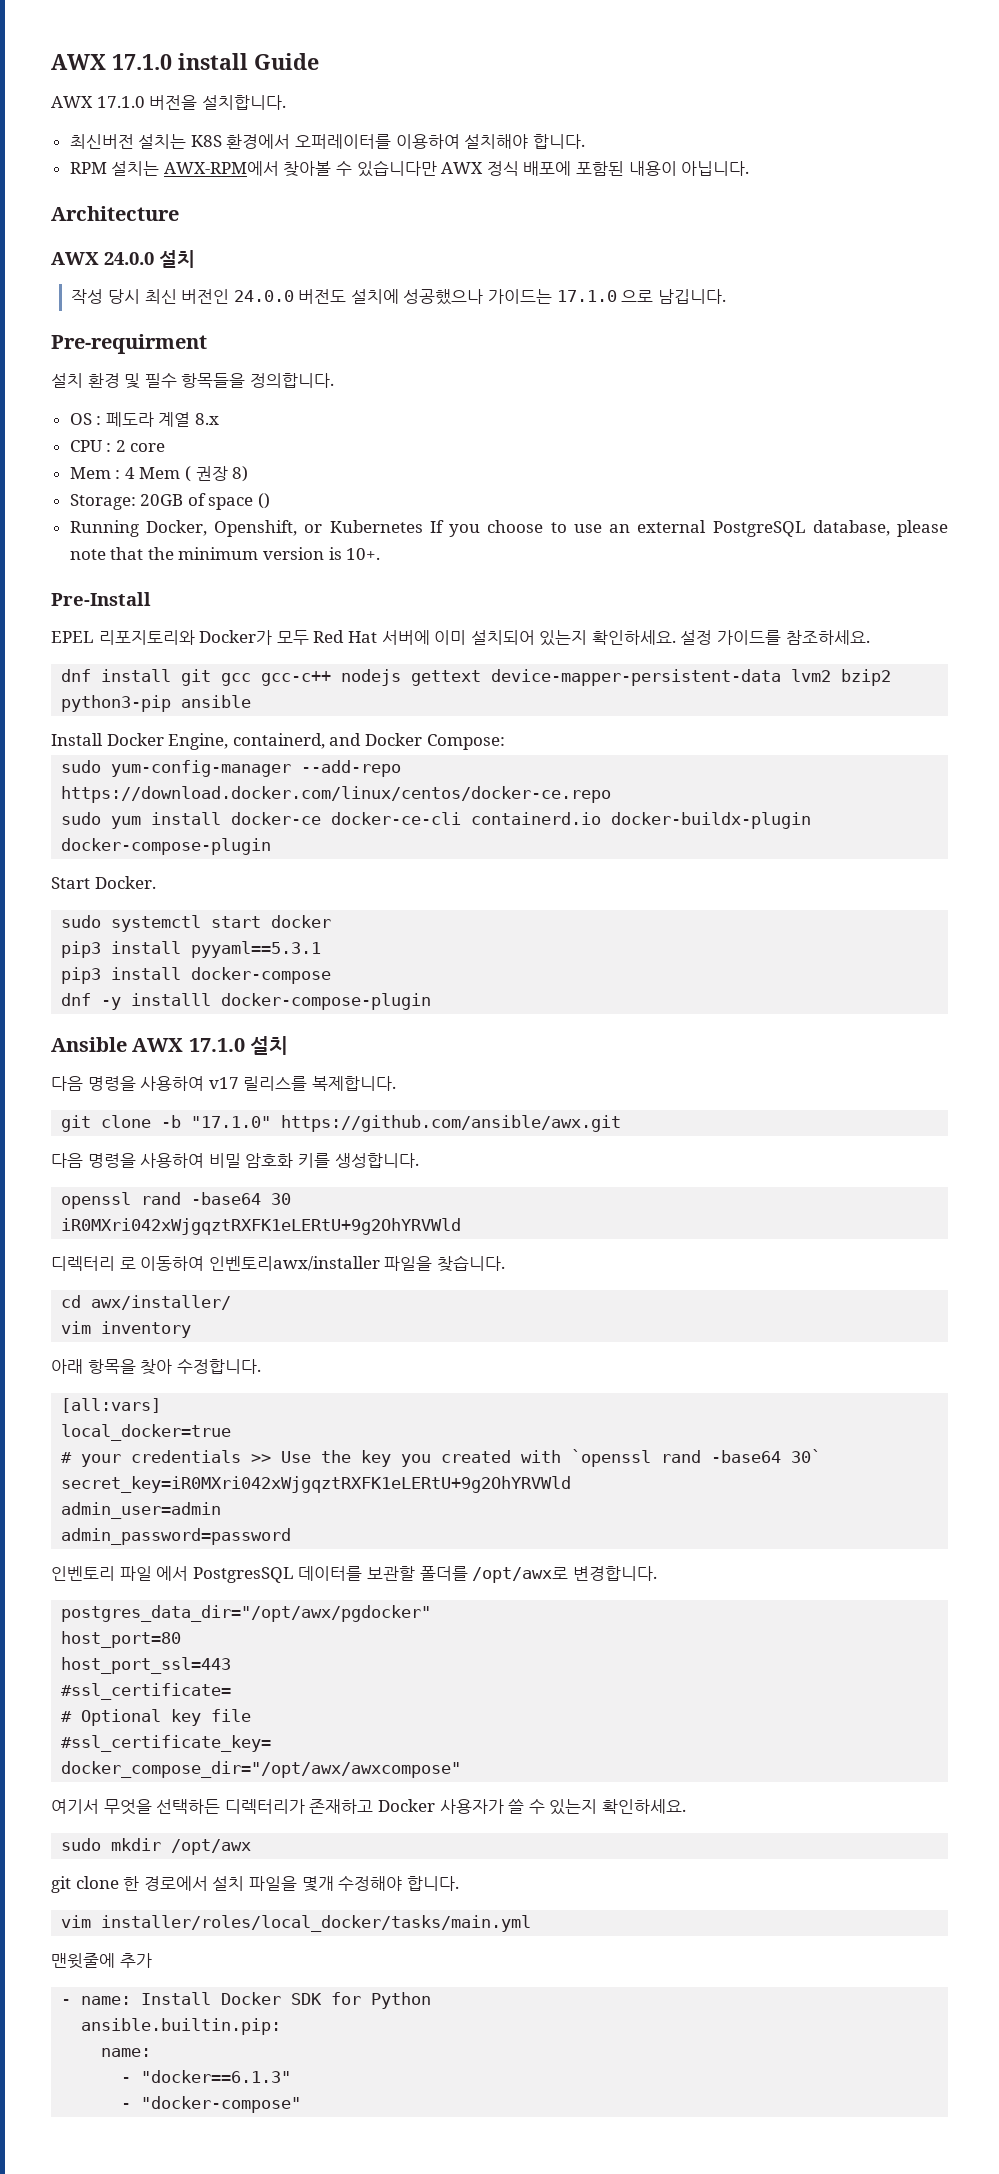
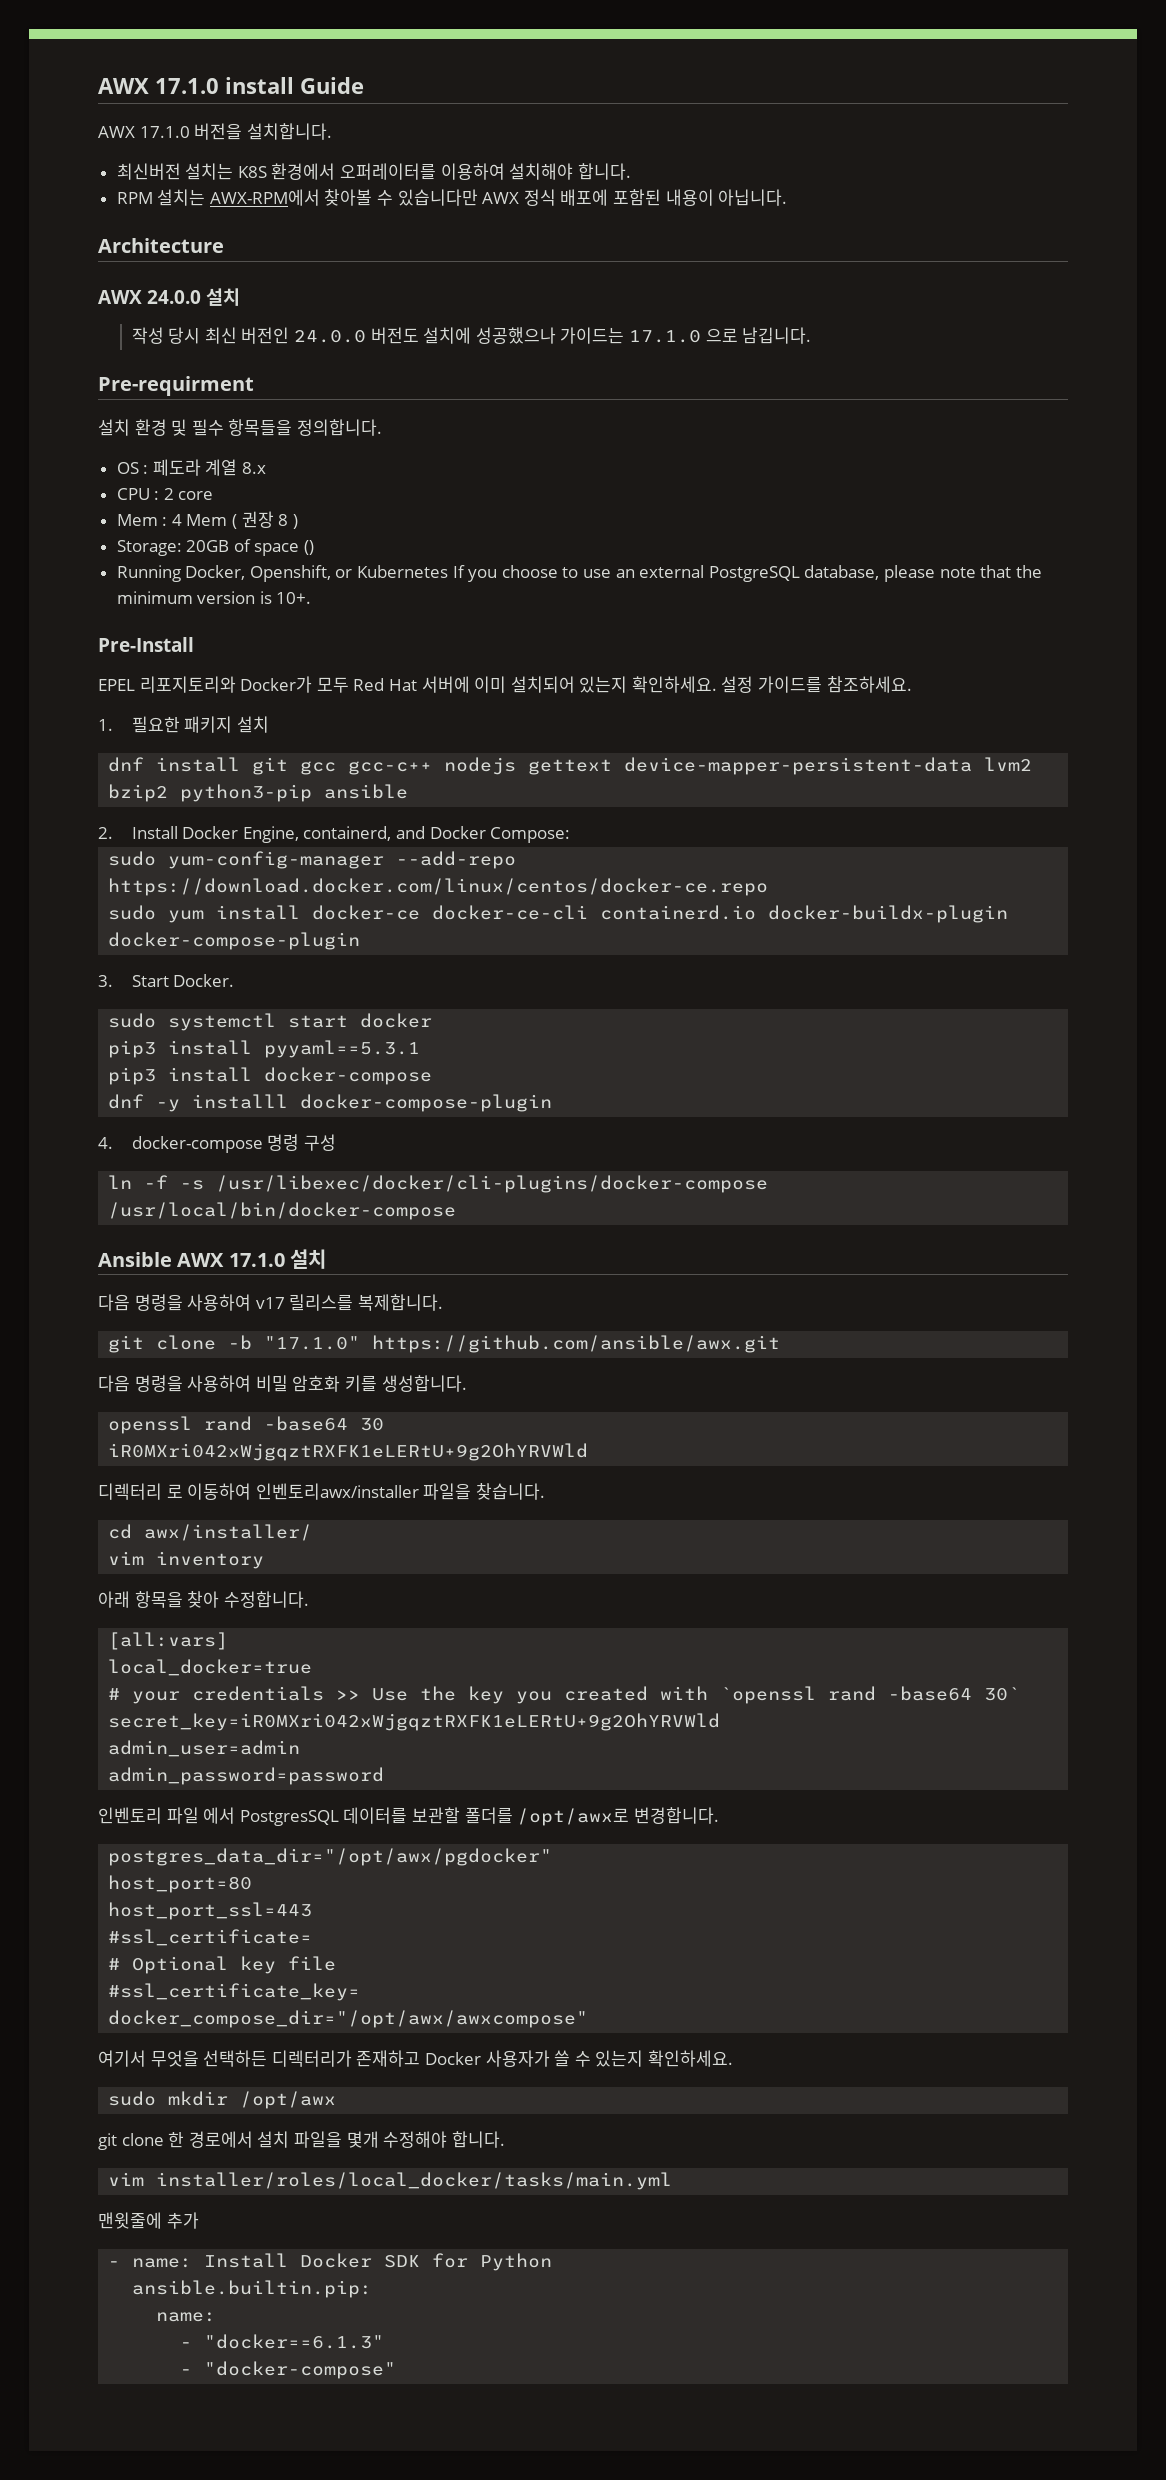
[232,466,249,482] 8) -> [278,514,298,529] 8 )
(870, 637) none -> [98,716,269,733] // 1. 필요한 패키지 설치
(252, 701) none -> [98,827,113,839] 2.
(272, 846) none -> [98,975,113,987] 3.
(432, 1001) none -> [98,1134,336,1153] [108,1175,769,1193] [108,1202,457,1220] // 4. docker-compose 명령 구성 // ln -f -s /usr/libexec/docker/cli-plugins/docker-compose /usr/local/bin/docker-compose

